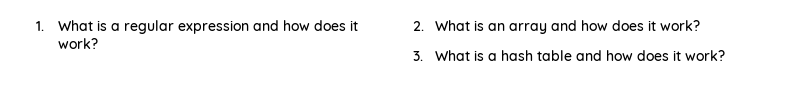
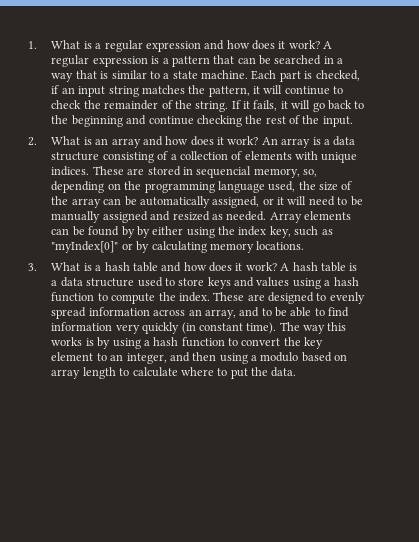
(98, 43) none -> [323,41,333,49] [51,55,344,67] [51,70,360,82] [51,85,344,97] [51,100,365,112] [51,115,353,127] A regular expression is a pattern that can be searched in a way that is similar to a state machine. Each part is checked, if an input string matches the pattern, it will continue to check the remainder of the string. If it fails, it will go back to the beginning and continue checking the rest of the input.
(700, 25) none -> [261,136,356,148] [51,151,358,163] [51,166,318,178] [51,181,353,193] [51,196,363,208] [51,211,352,223] [51,226,333,238] [51,241,305,253] An array is a data structure consisting of a collection of elements with unique indices. These are stored in sequencial memory, so, depending on the programming language used, the size of the array can be automatically assigned, or it will need to be manually assigned and resized as needed. Array elements can be found by by either using the index key, such as "myIndex[0]" or by calculating memory locations.
(725, 55) none -> [280,262,358,272] [51,277,359,289] [51,292,365,304] [51,307,350,319] [51,322,347,334] [51,337,324,349] [51,352,348,364] [51,367,297,379] A hash table is a data structure used to store keys and values using a hash function to compute the index. These are designed to evenly spread information across an array, and to be able to find information very quickly (in constant time). The way this works is by using a hash function to convert the key element to an integer, and then using a modulo based on array length to calculate where to put the data.

